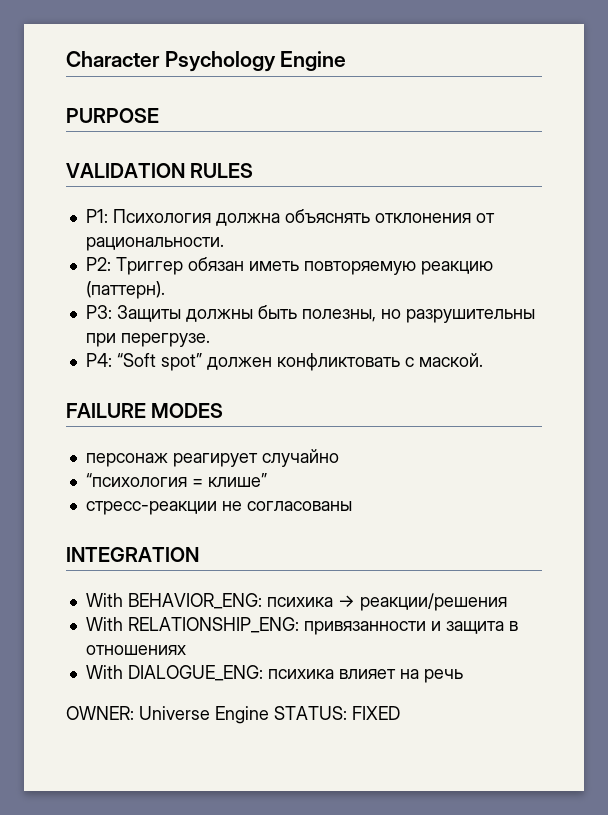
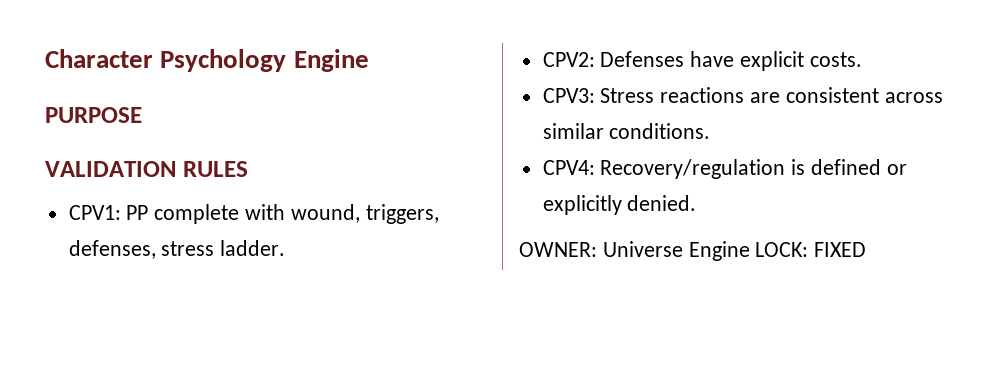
[85,209,495,226] [85,237,224,251] [85,257,493,275] [85,281,165,299] [85,305,535,323] [85,333,210,347] [85,353,483,371] [66,403,224,418] [85,449,339,467] [85,473,267,487] [85,501,352,515] [66,547,199,562] [85,593,507,611] [85,617,518,635] [85,645,186,655] [85,665,463,683] P1: Психология должна объяснять отклонения от рациональности. // P2: Триггер обязан иметь повторяемую реакцию (паттерн). // P3: Защиты должны быть полезны, но разрушительны при перегрузе. // P4: “Soft spot” должен конфликтовать с маской. // FAILURE MODES // персонаж реагирует случайно // “психология = клише” // стресс-реакции не согласованы // INTEGRATION // With BEHAVIOR_ENG: психика → реакции/решения // With RELATIONSHIP_ENG: привязанности и защита в отношениях // With DIALOGUE_ENG: психика влияет на речь -> [68,204,439,224] [68,240,286,259] [542,51,862,71] [542,87,943,103] [542,123,711,139] [542,159,907,179] [542,195,697,215] CPV1: PP complete with wound, triggers, defenses, stress ladder. // CPV2: Defenses have explicit costs. // CPV3: Stress reactions are consistent across similar conditions. // CPV4: Recovery/regulation is defined or explicitly denied.
[274,706,347,720] STATUS: -> [755,242,809,257] LOCK:

